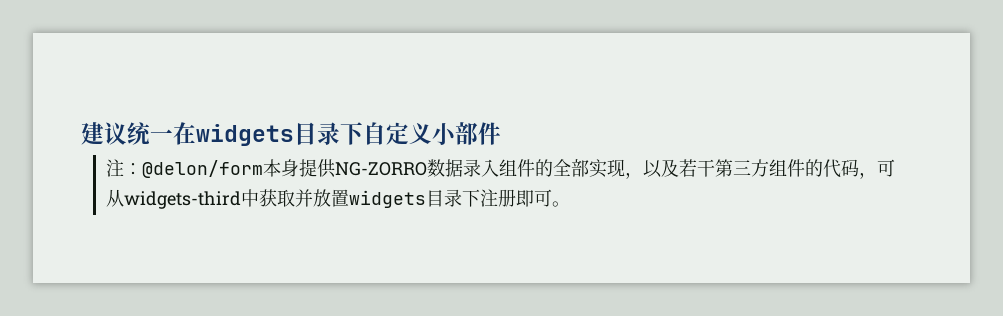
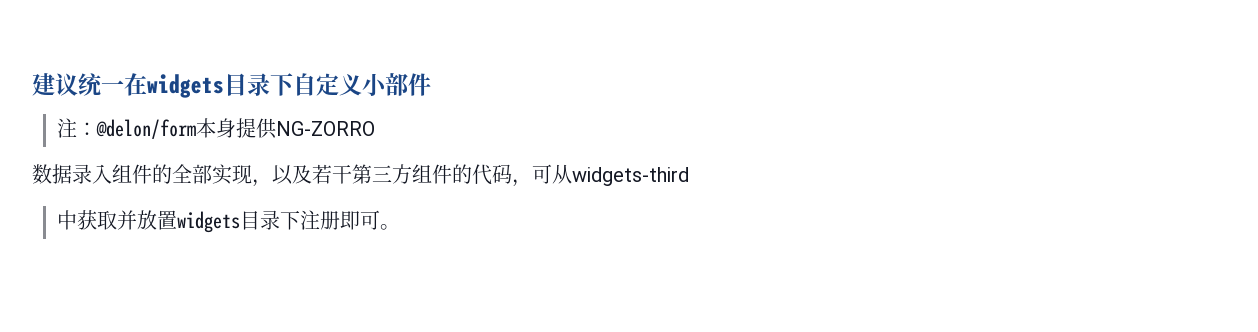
(428, 169) none -> (376, 128) //
(242, 200) none -> (689, 176) //

